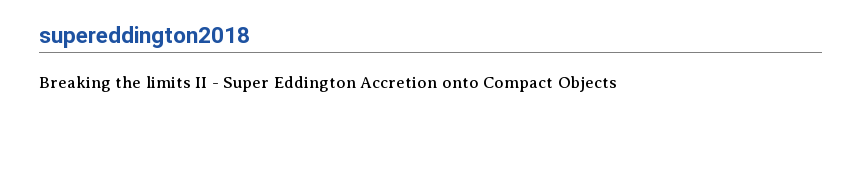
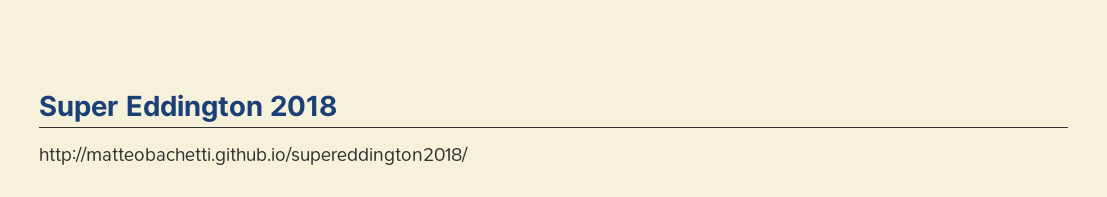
[39,26,250,48] [39,76,617,92] supereddington2018 // Breaking the limits II - Super Eddington Accretion onto Compact Objects -> [39,94,338,122] [39,146,468,165] Super Eddington 2018 // http://matteobachetti.github.io/supereddington2018/

